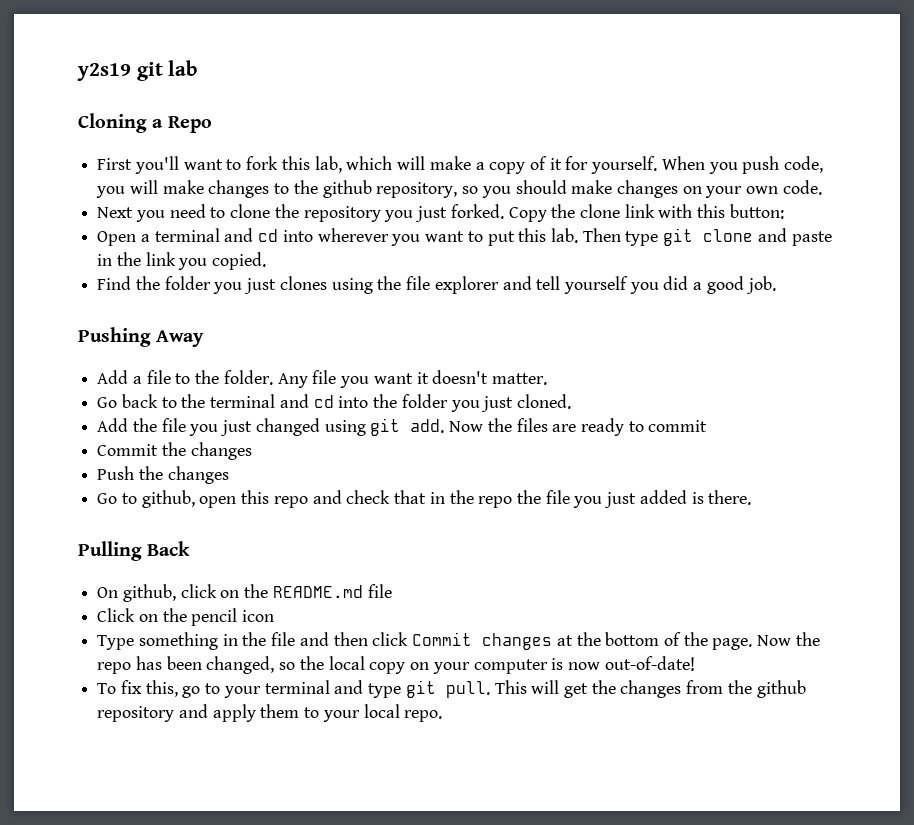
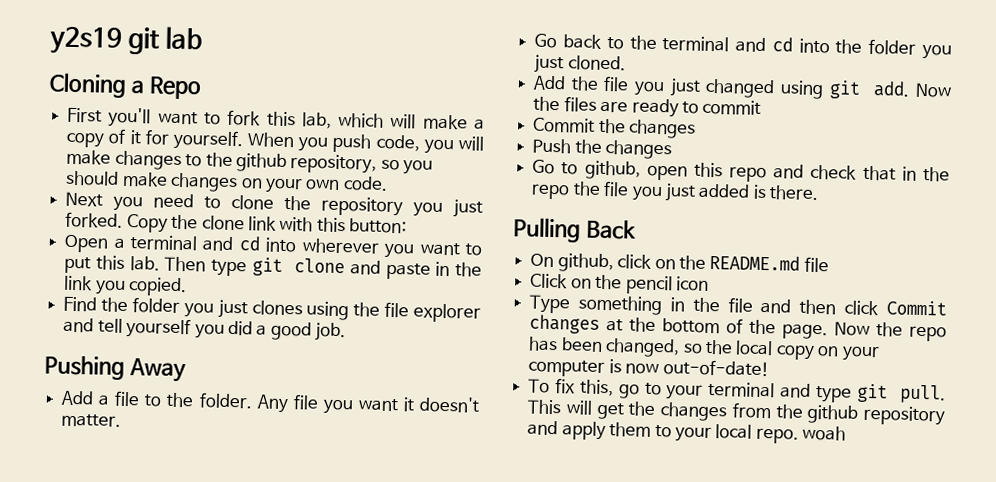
(443, 716) none -> [802,425,847,441] woah

